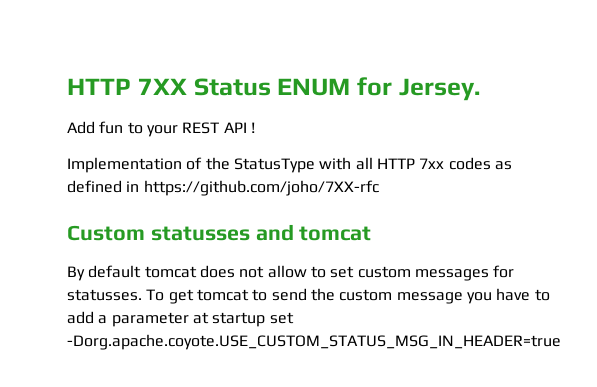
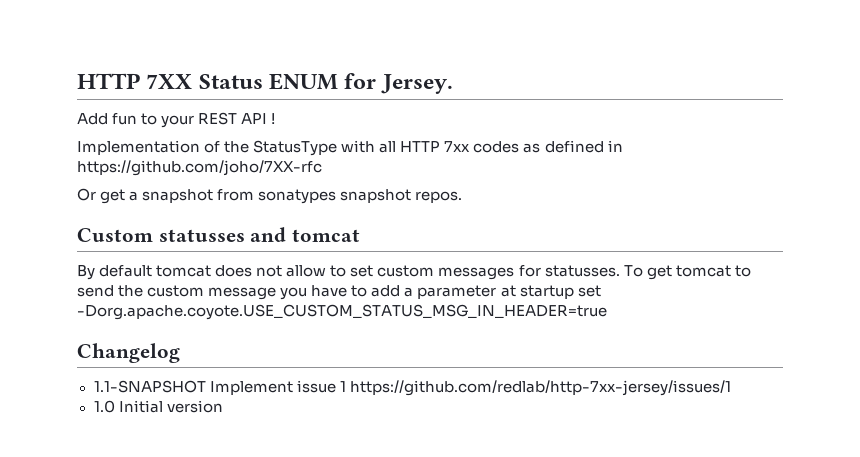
(379, 188) none -> [77,188,463,204] // Or get a snapshot from sonatypes snapshot repos.
(561, 342) none -> [77,343,180,363] [93,380,731,396] [93,400,223,413] // Changelog // 1.1-SNAPSHOT Implement issue 1 https://github.com/redlab/http-7xx-jersey/issues/1 // 1.0 Initial version

